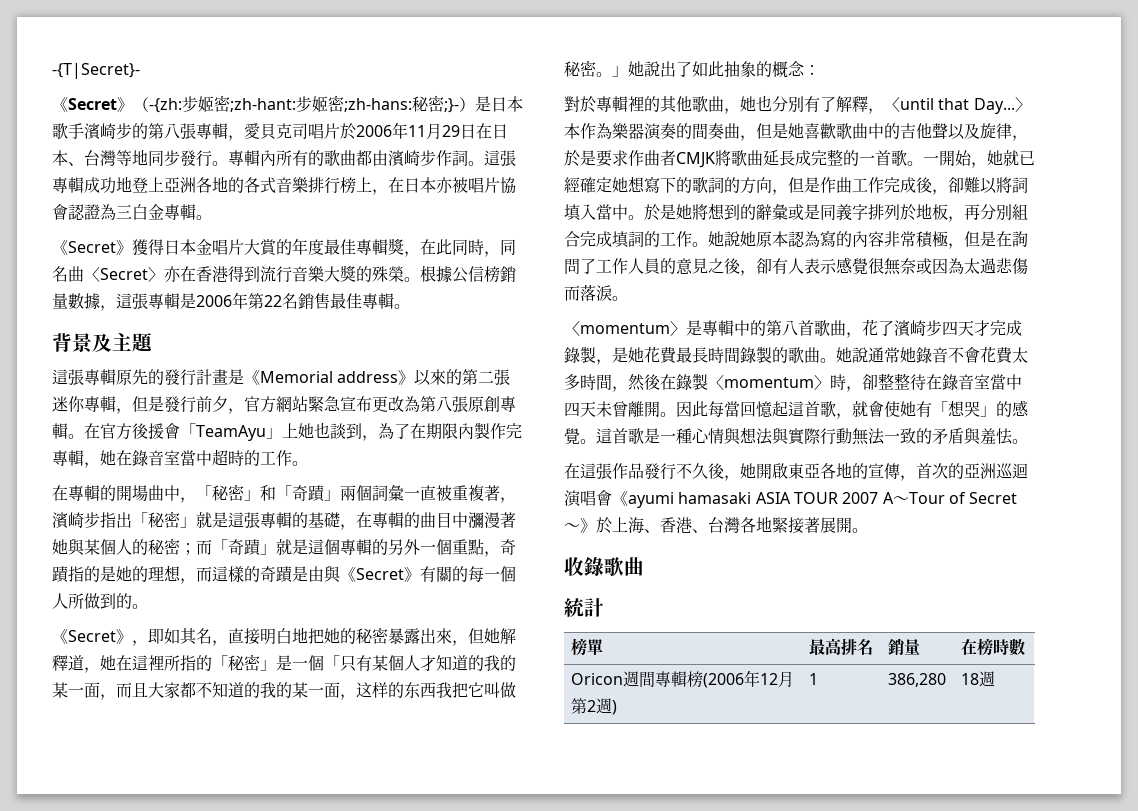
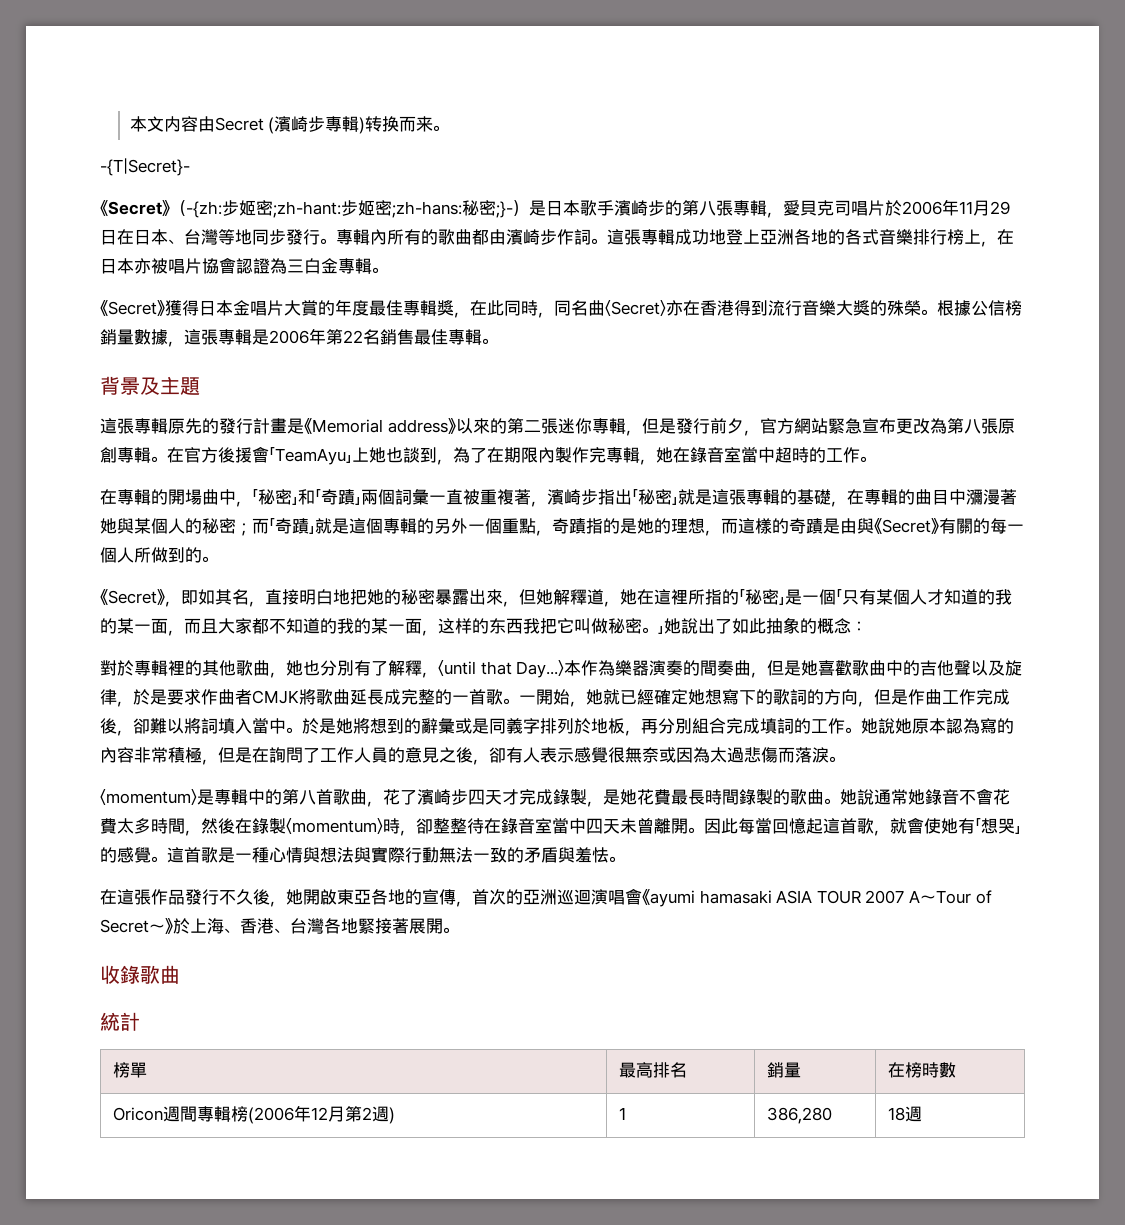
(52, 71) none -> [129,116,450,134] 本文内容由Secret (濱崎步專輯)转换而来。 //

